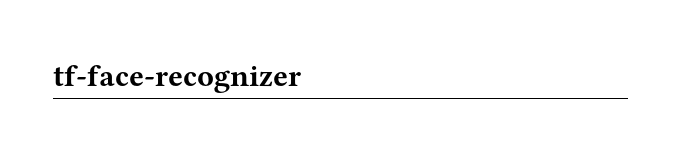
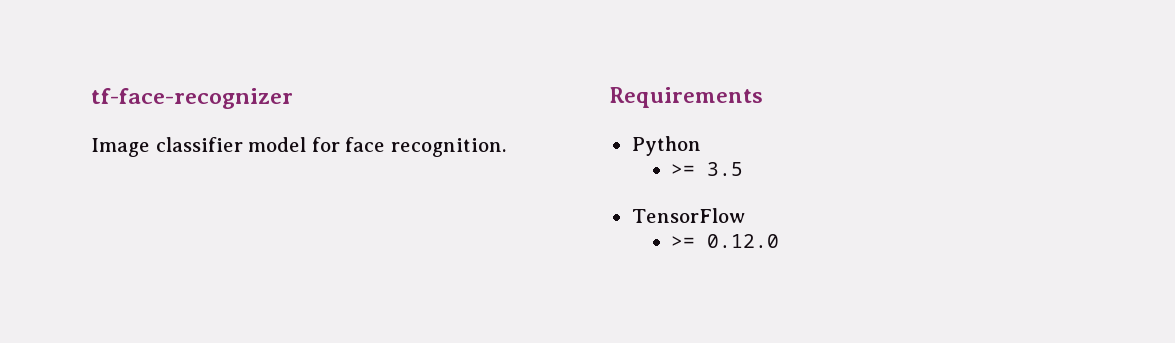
(301, 79) none -> [91,137,506,157] [609,87,763,108] [631,136,701,156] [671,162,744,176] [631,208,745,223] [671,234,780,248] // Image classifier model for face recognition. // Requirements // Python // >= 3.5 // TensorFlow // >= 0.12.0

